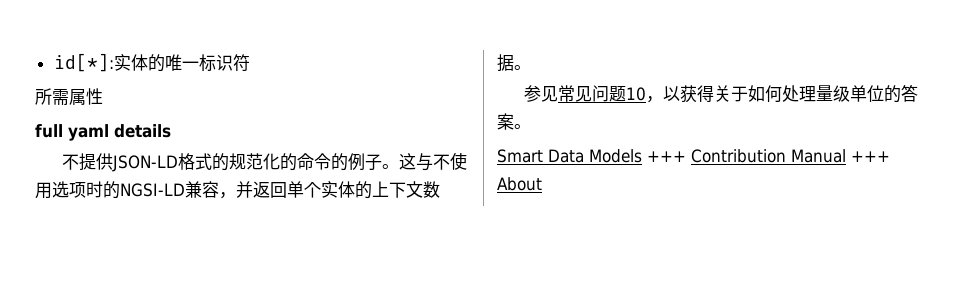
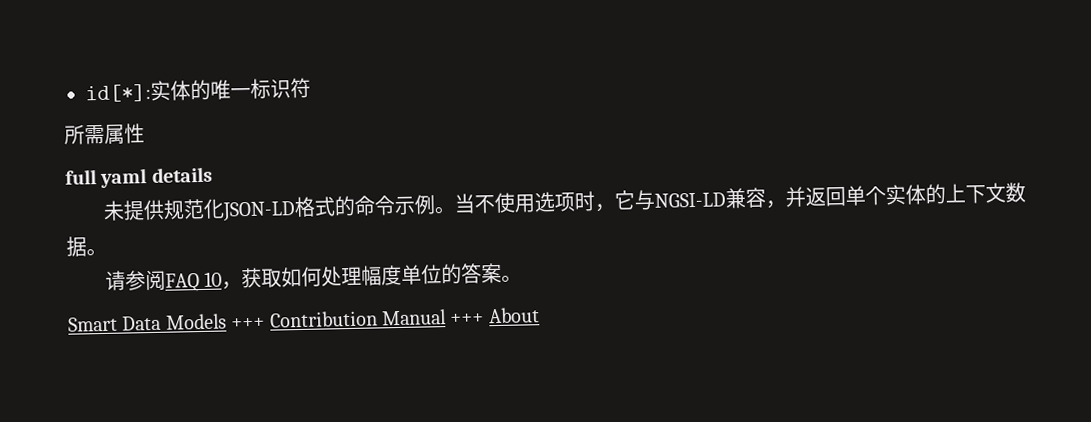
[62,153,434,172] 不提供JSON-LD格式的规范化的命令的例子。这与 -> [102,193,476,222] 未提供规范化JSON-LD格式的命令示例。当
[103,181,120,199] 的 -> [593,189,655,213] ，它与
[524,85,749,103] 参见常见问题10，以获得关于 -> [104,267,283,292] 请参阅FAQ 10，获取
[816,85,851,102] 量级 -> [361,264,403,286] 幅度

